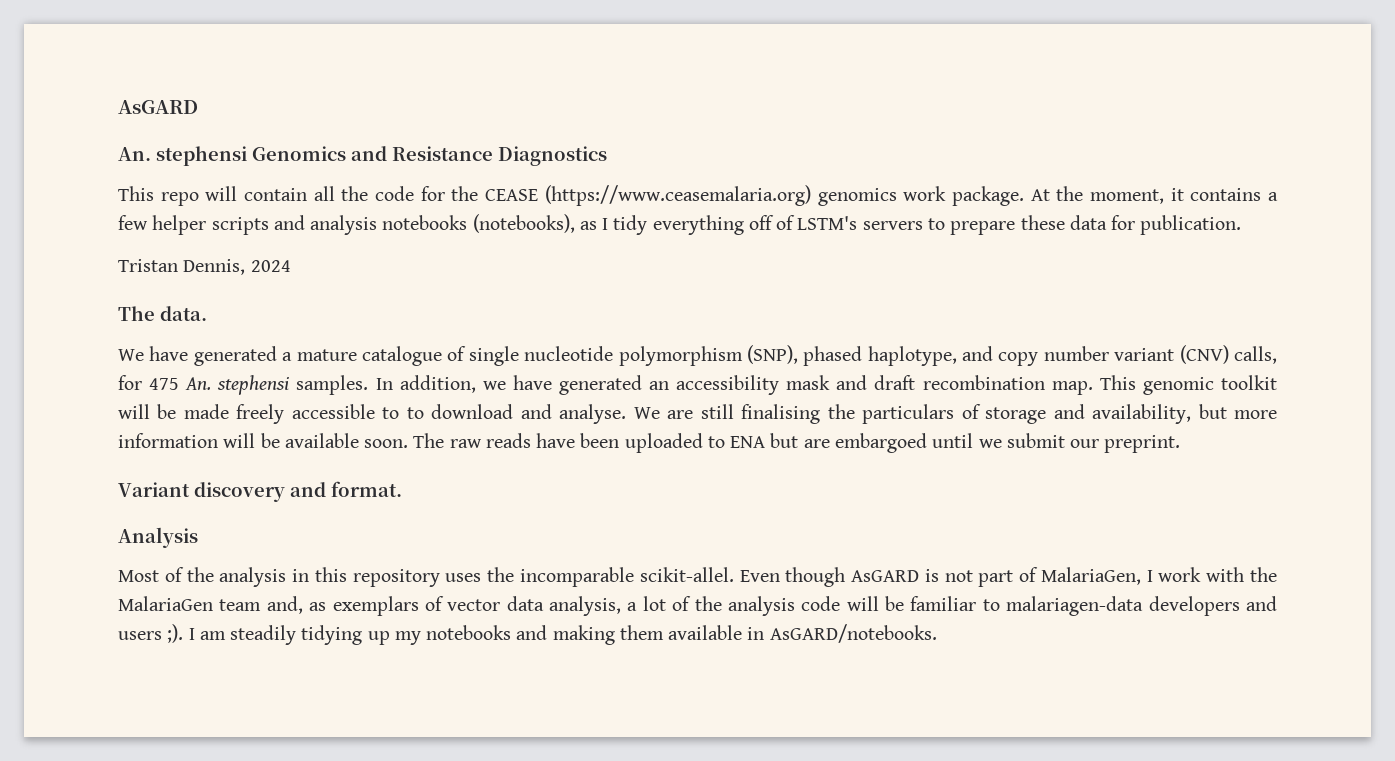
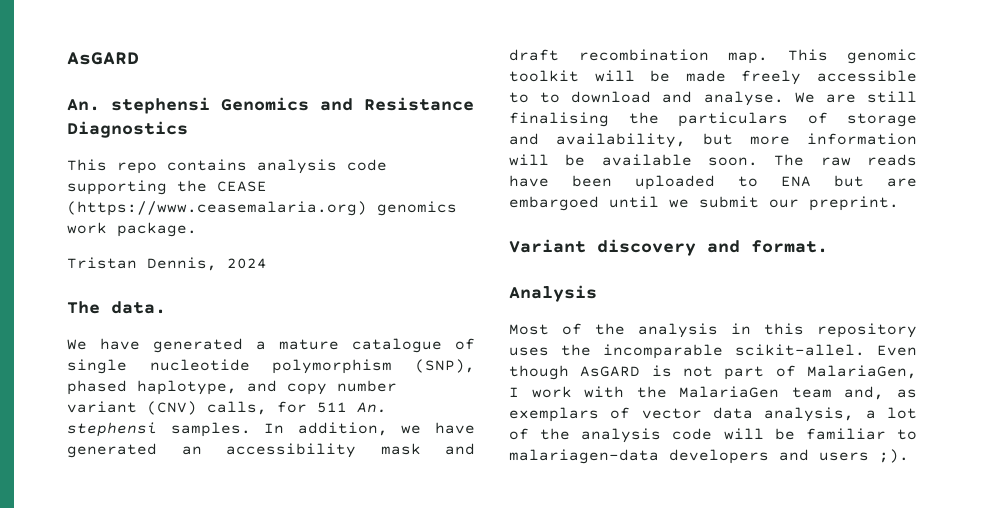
[205,186,445,201] will contain all the code for -> [167,159,387,174] [67,180,167,195] contains analysis code supporting
[1030,186,1279,204] [118,214,1242,235] At the moment, it contains a few helper scripts and analysis notebooks (notebooks), as I tidy everything off of LSTM's servers to prepare these data for publication. -> (197, 229) none
[149,378,180,390] 475 -> [317,402,347,413] 511
[188,624,937,645] I am steadily tidying up my notebooks and making them available in AsGARD/notebooks. -> (909, 456) none

